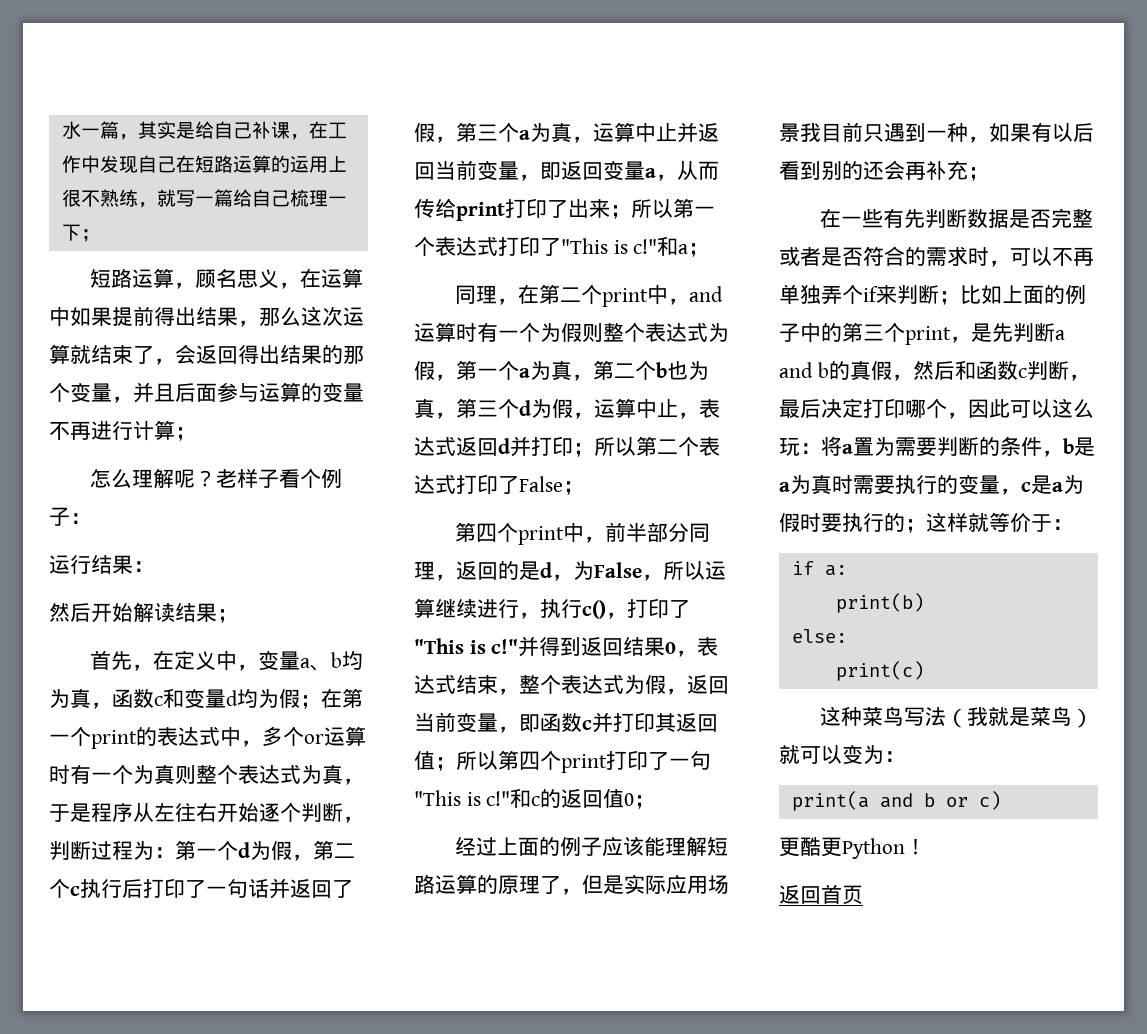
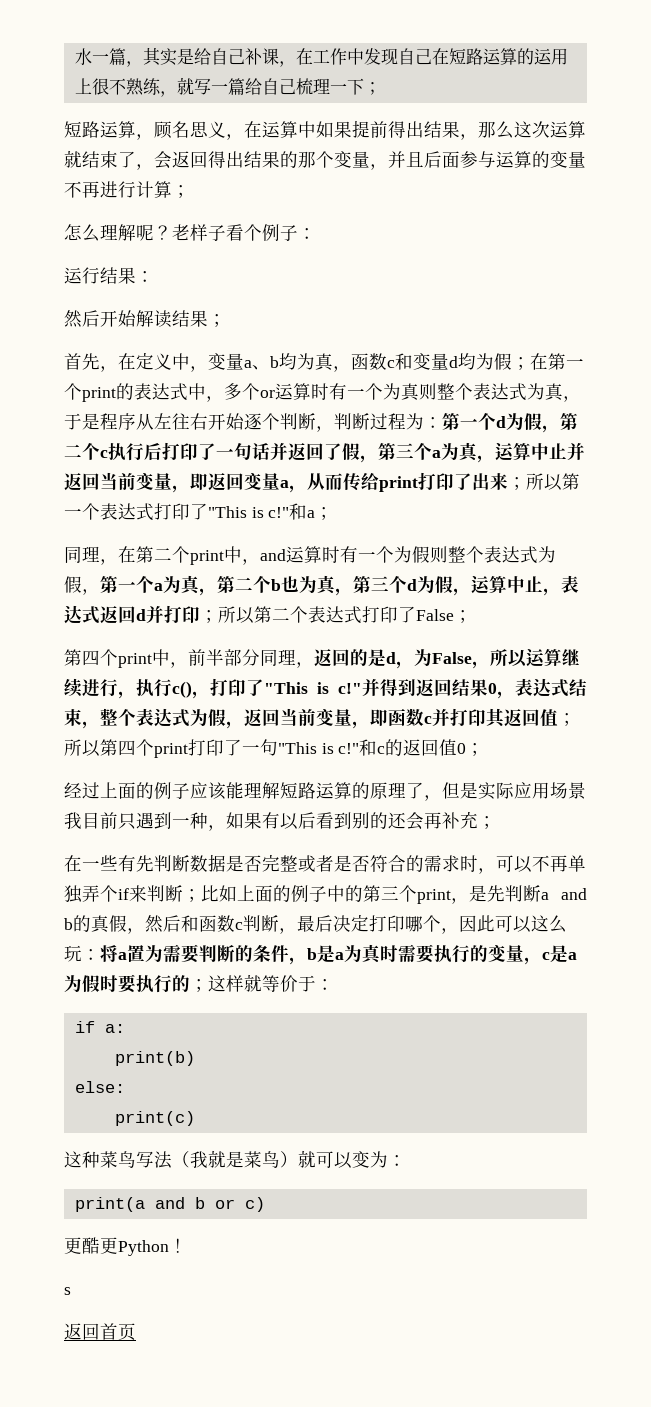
(926, 846) none -> [64,1287,71,1295] // s

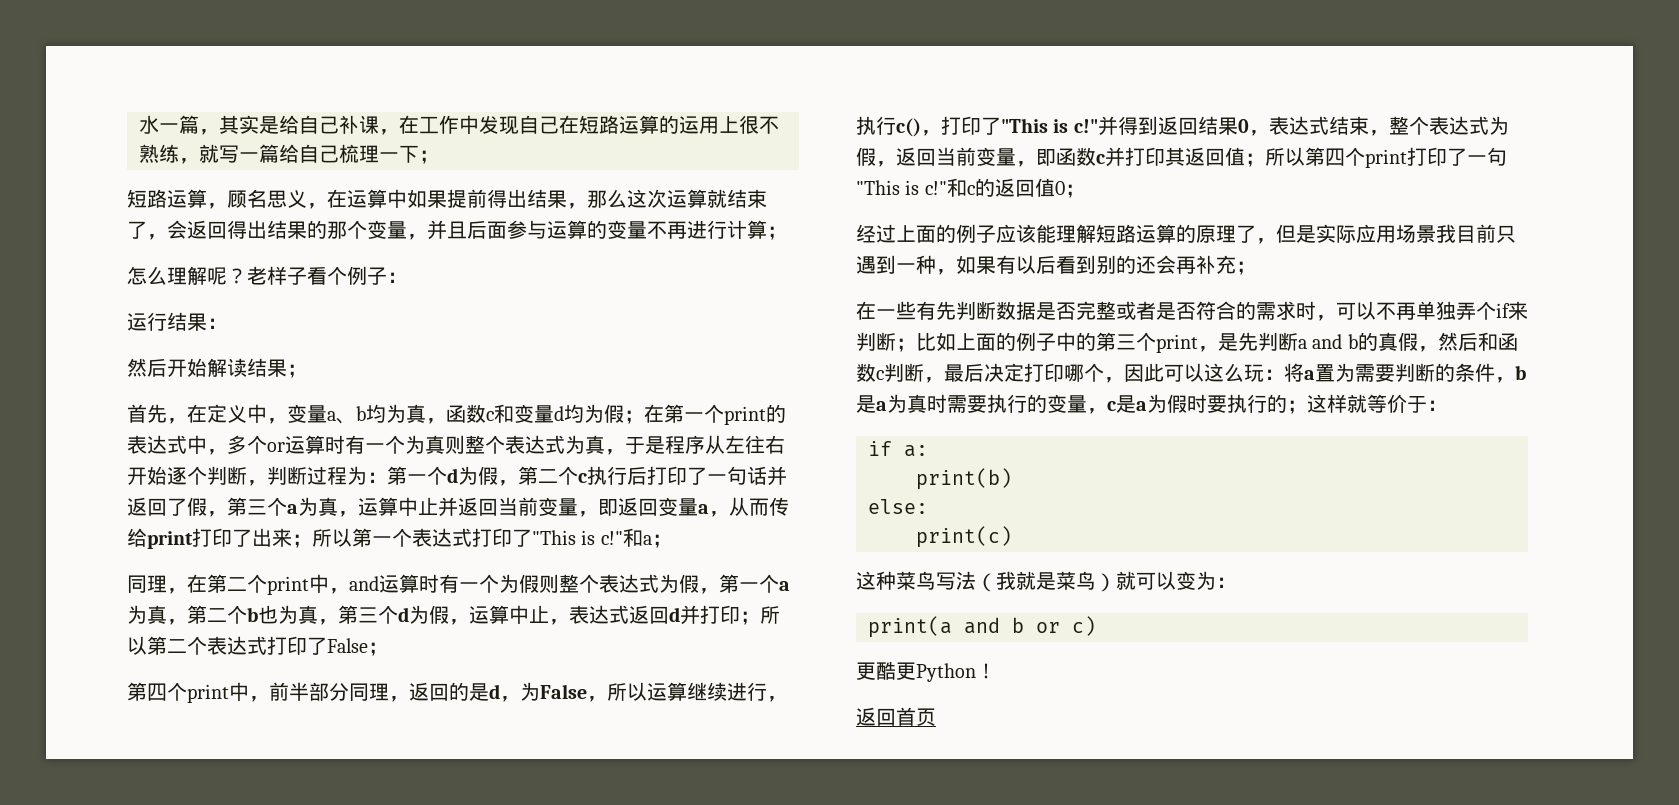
[64,1287,71,1295] // s -> (996, 671) none

